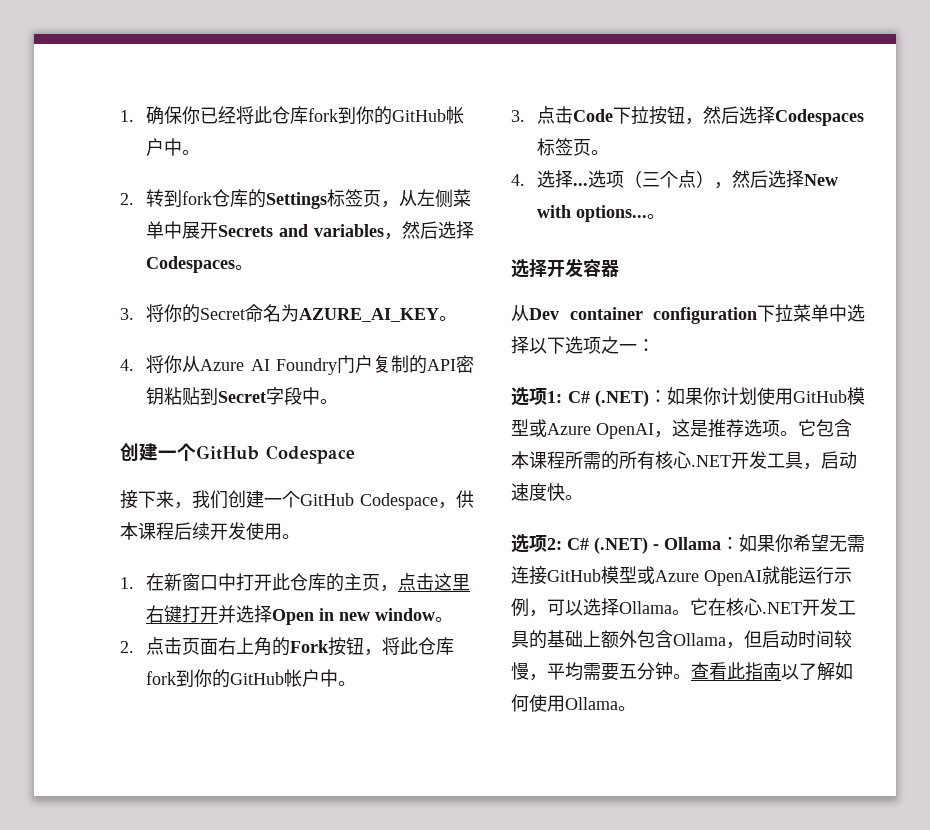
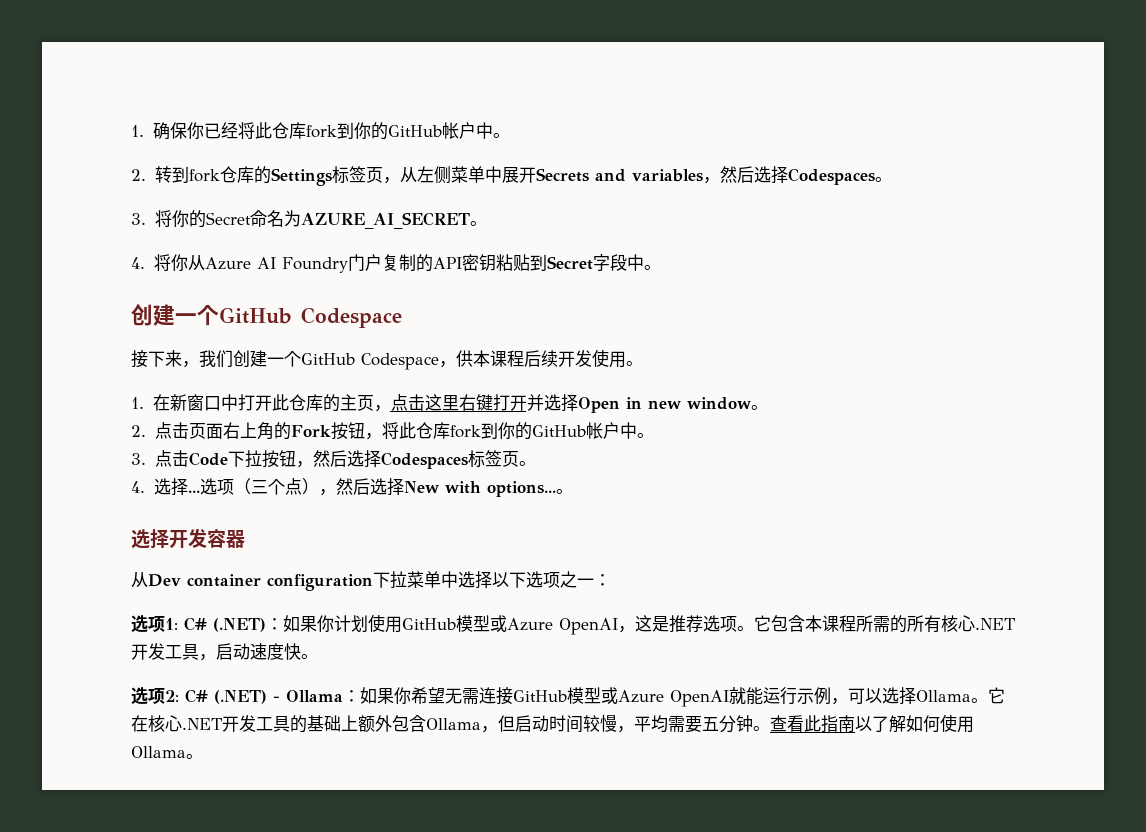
[299,308,440,322] AZURE_AI_KEY -> [300,212,470,229] AZURE_AI_SECRET

